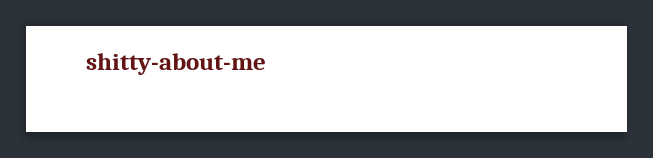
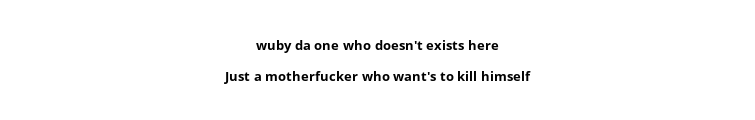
[86,53,266,75] shitty-about-me -> [256,40,499,53] [224,71,531,84] wuby da one who doesn't exists here // Just a motherfucker who want's to kill himself

